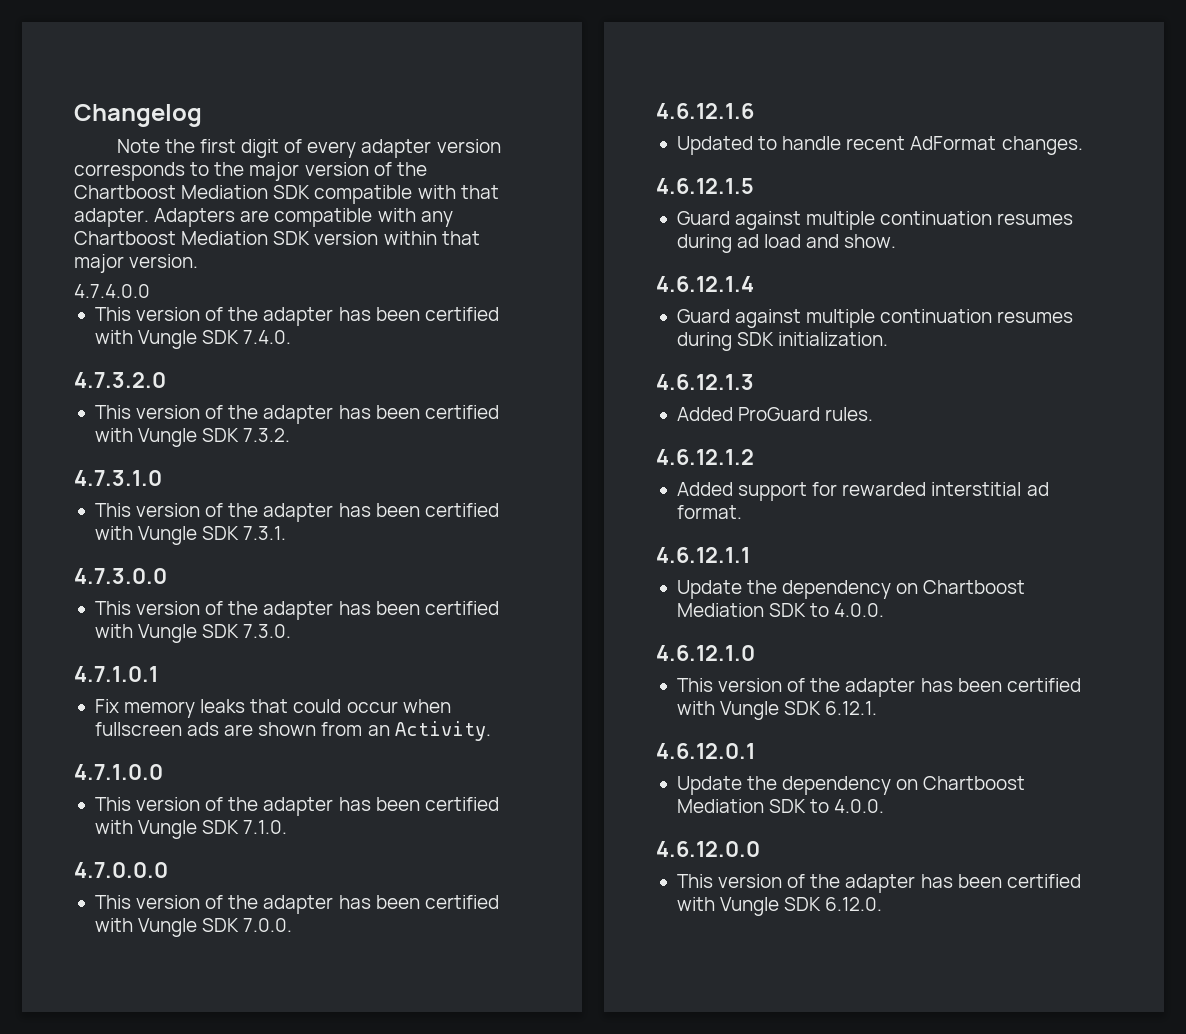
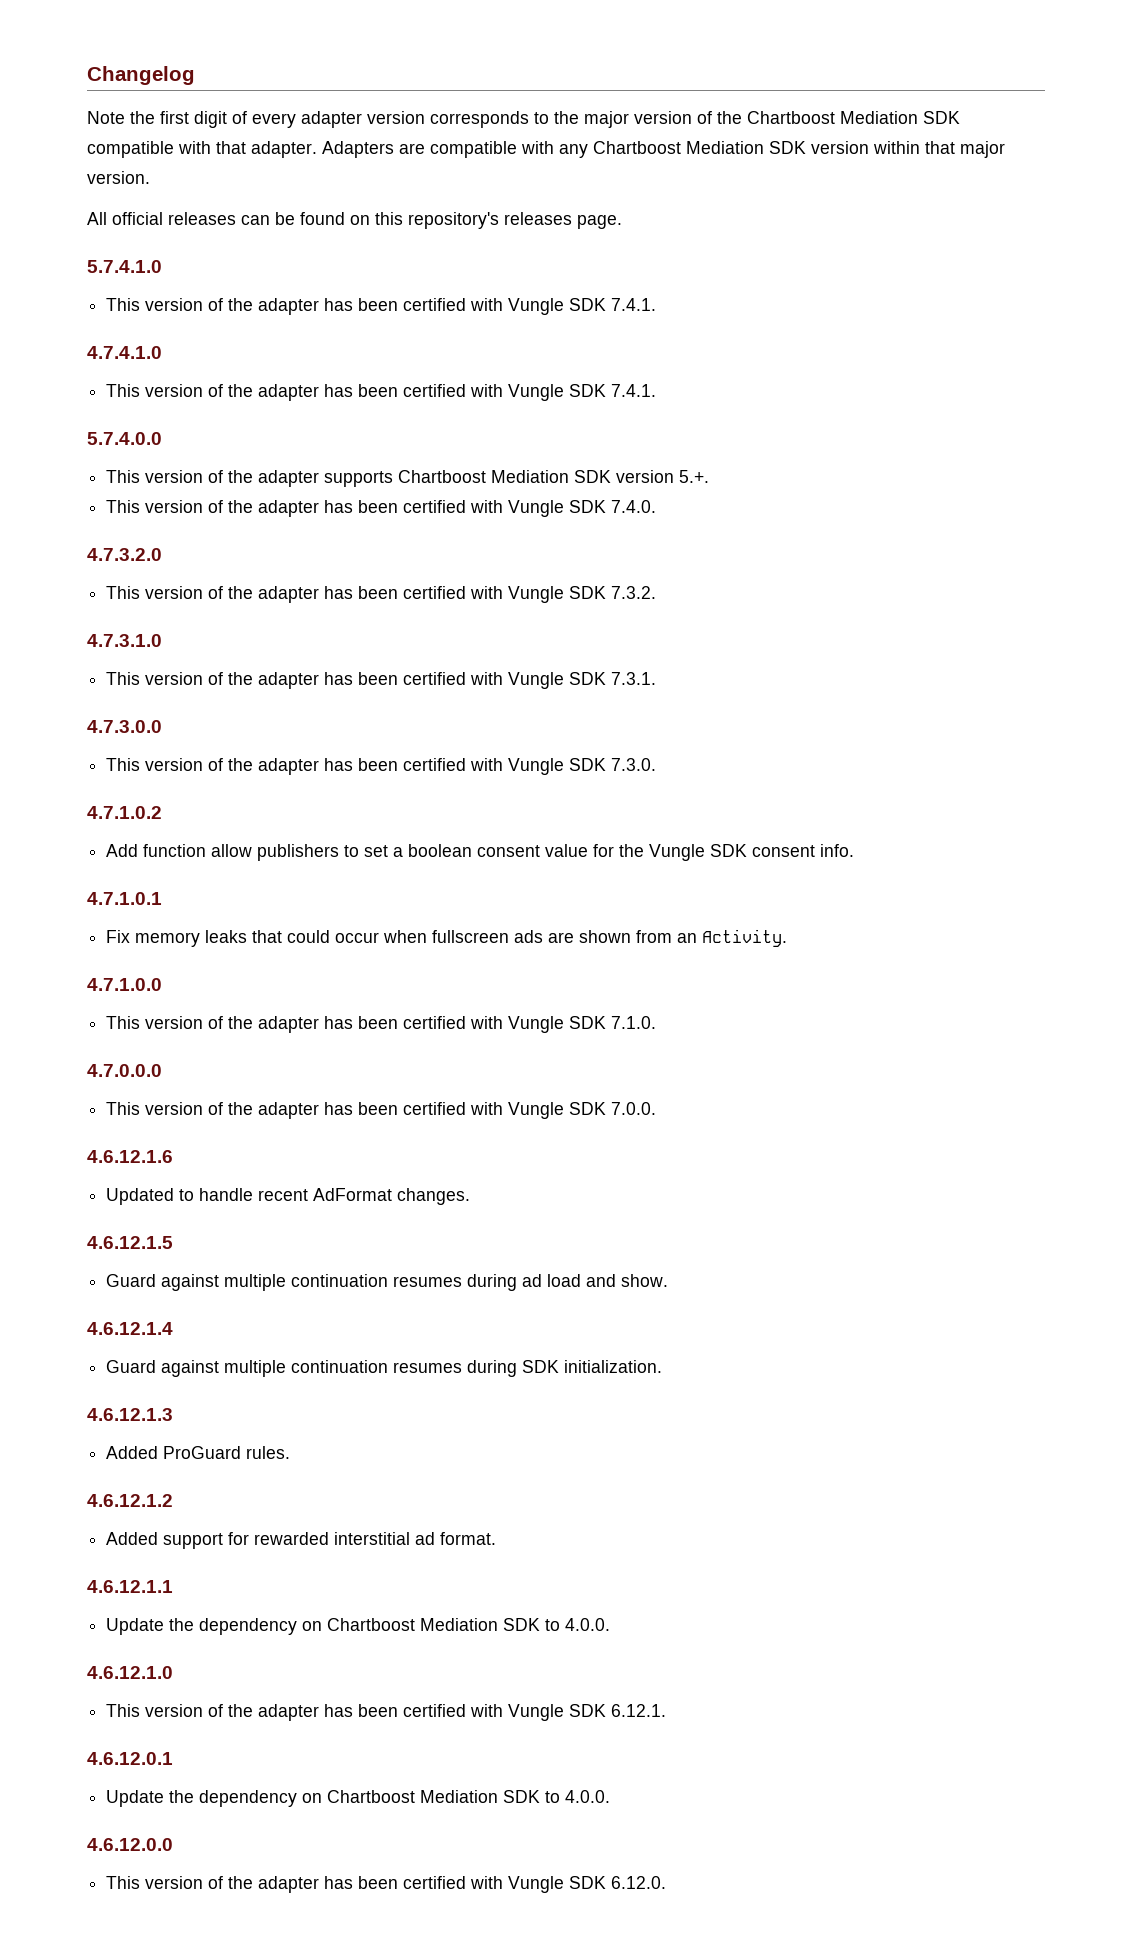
[74,284,150,298] 4.7.4.0.0 -> [87,212,622,229] [87,260,162,273] [106,298,657,315] [87,346,162,359] [106,384,657,401] [87,432,162,445] [106,470,710,487] All official releases can be found on this repository's releases page. // 5.7.4.1.0 // This version of the adapter has been certified with Vungle SDK 7.4.1. // 4.7.4.1.0 // This version of the adapter has been certified with Vungle SDK 7.4.1. // 5.7.4.0.0 // This version of the adapter supports Chartboost Mediation SDK version 5.+.
(292, 631) none -> [87,806,162,819] [106,844,855,861] // 4.7.1.0.2 // Add function allow publishers to set a boolean consent value for the Vungle SDK consent info.

